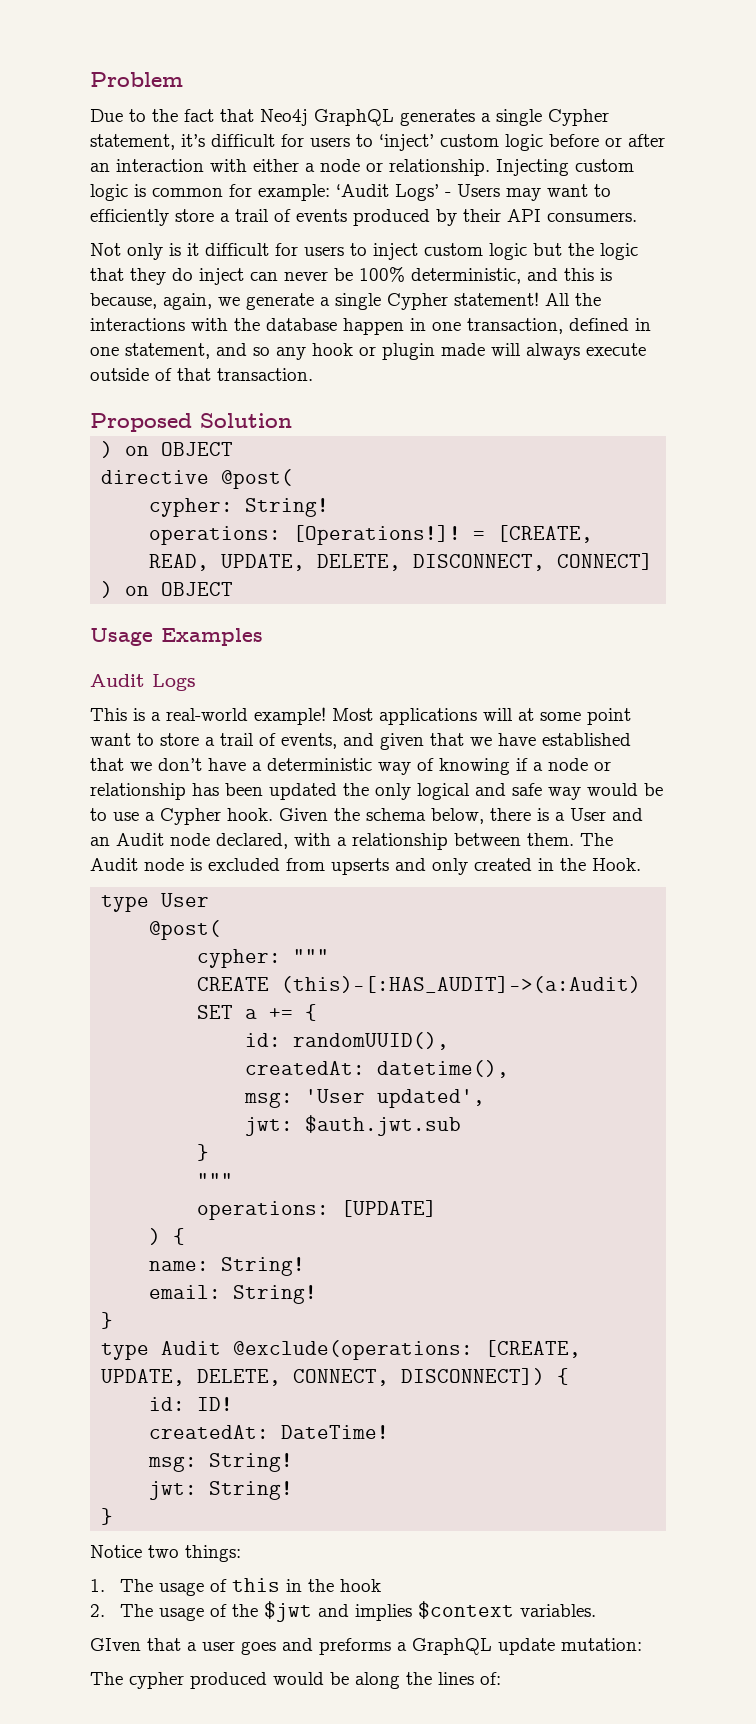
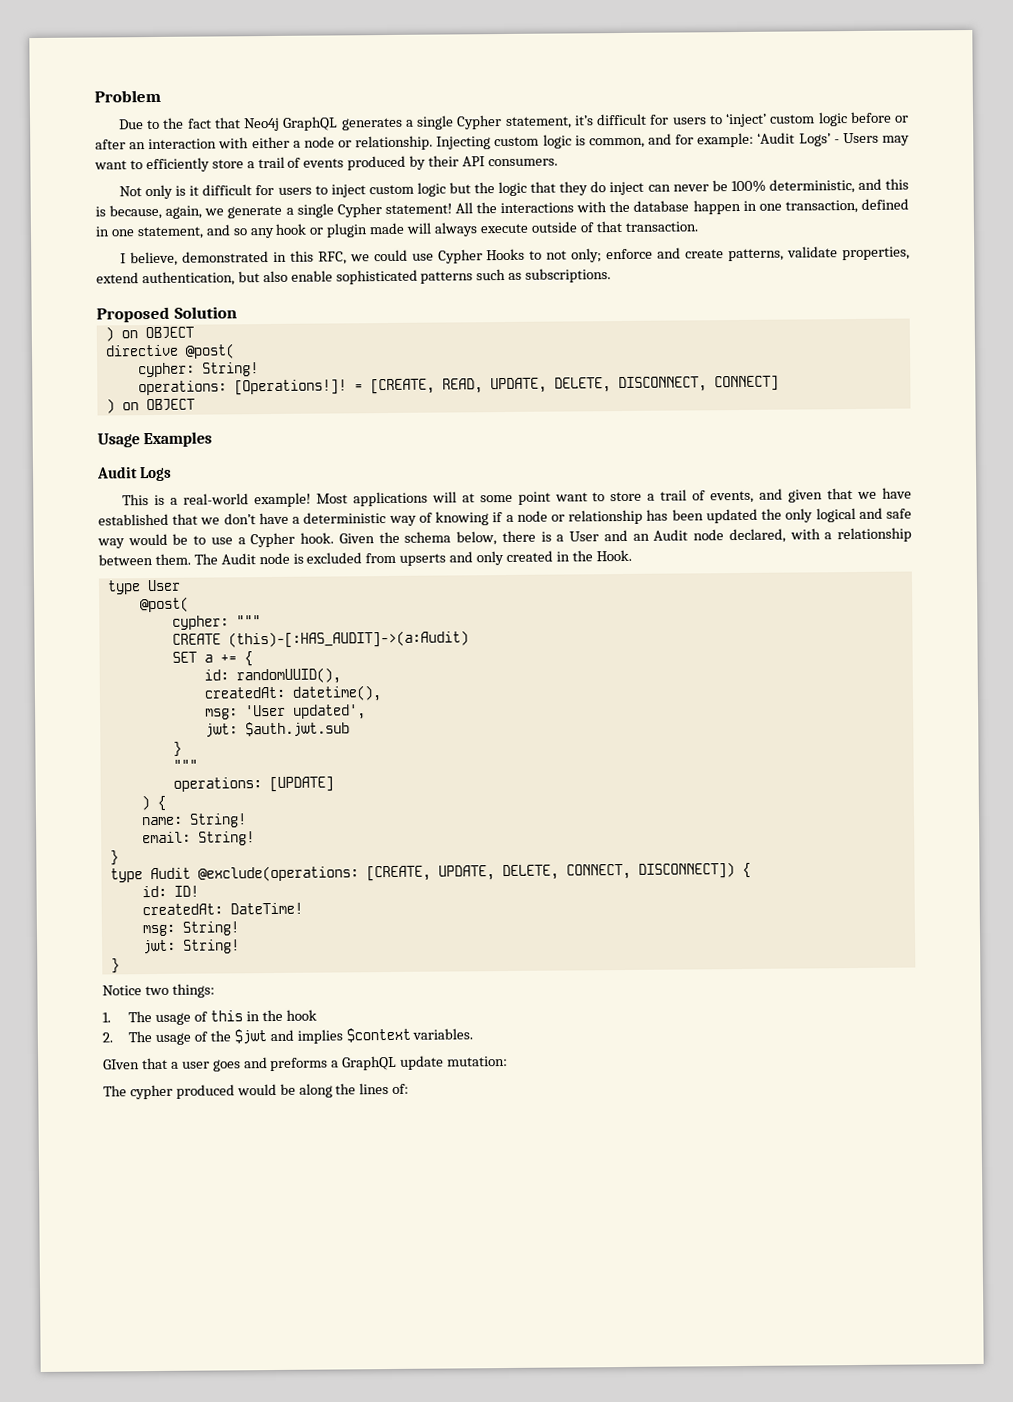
[152,188,223,197] common -> [588,133,672,149] common, and
(313, 374) none -> [119,246,911,267] [96,268,612,287] // I believe, demonstrated in this RFC, we could use Cypher Hooks to not only; enforce and create patterns, validate properties, extend authentication, but also enable sophisticated patterns such as subscriptions.

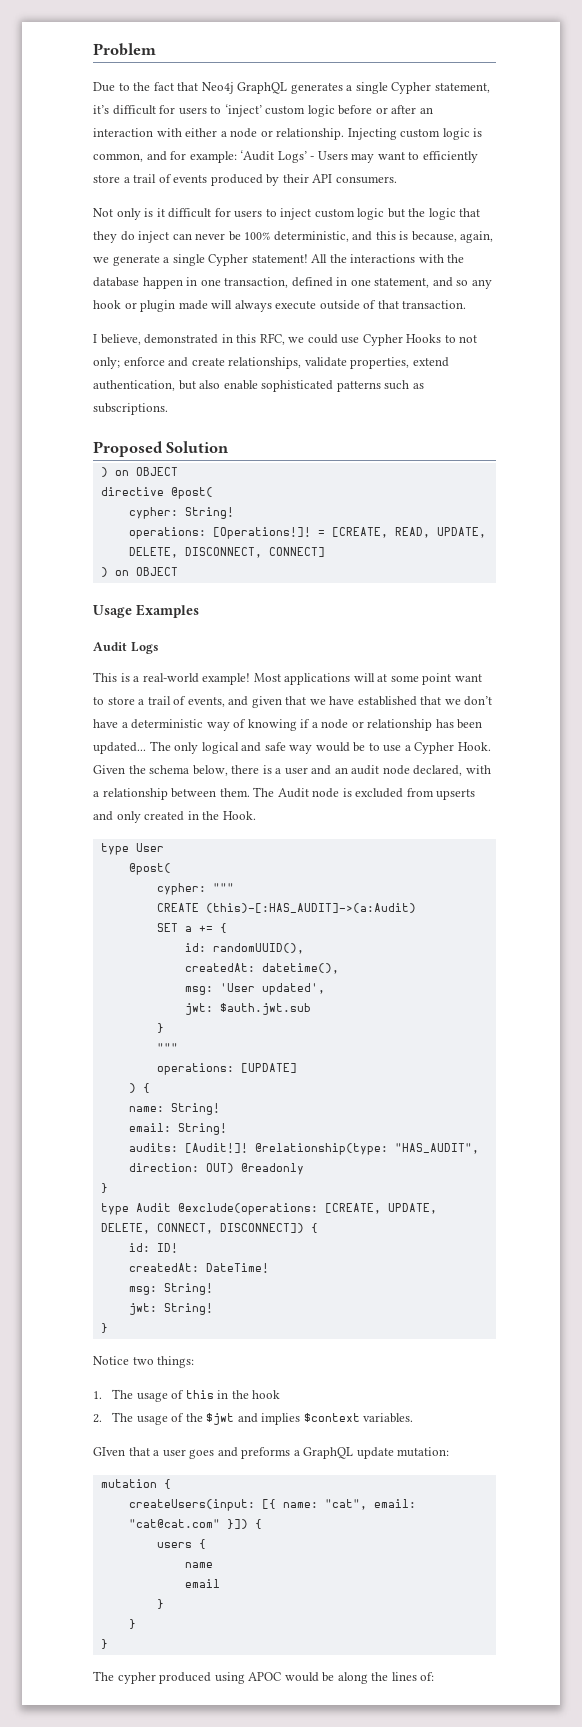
[728,248,785,262] patterns, -> [228,357,302,369] relationships,
[705,508,783,524] updated the -> [93,741,171,754] updated... The
[300,532,335,544] hook. -> [457,742,491,751] Hook.
[569,531,600,542] User -> [284,767,308,775] user
[653,529,689,541] Audit -> [351,765,380,775] audit
(255, 838) none -> [128,1143,479,1155] [128,1163,304,1175] // audits: [Audit!]! @relationship(type: "HAS_AUDIT", direction: OUT) @readonly
(509, 1061) none -> [100,1479,171,1489] [128,1499,416,1511] [128,1519,262,1529] [156,1539,206,1549] [184,1562,213,1568] [184,1579,220,1588] [156,1599,164,1609] [128,1619,136,1629] [100,1639,108,1649] // mutation { // createUsers(input: [{ name: "cat", email: "cat@cat.com" }]) { // users { // name // email // } // } // }
(235, 1091) none -> [214,1672,282,1684] using APOC

